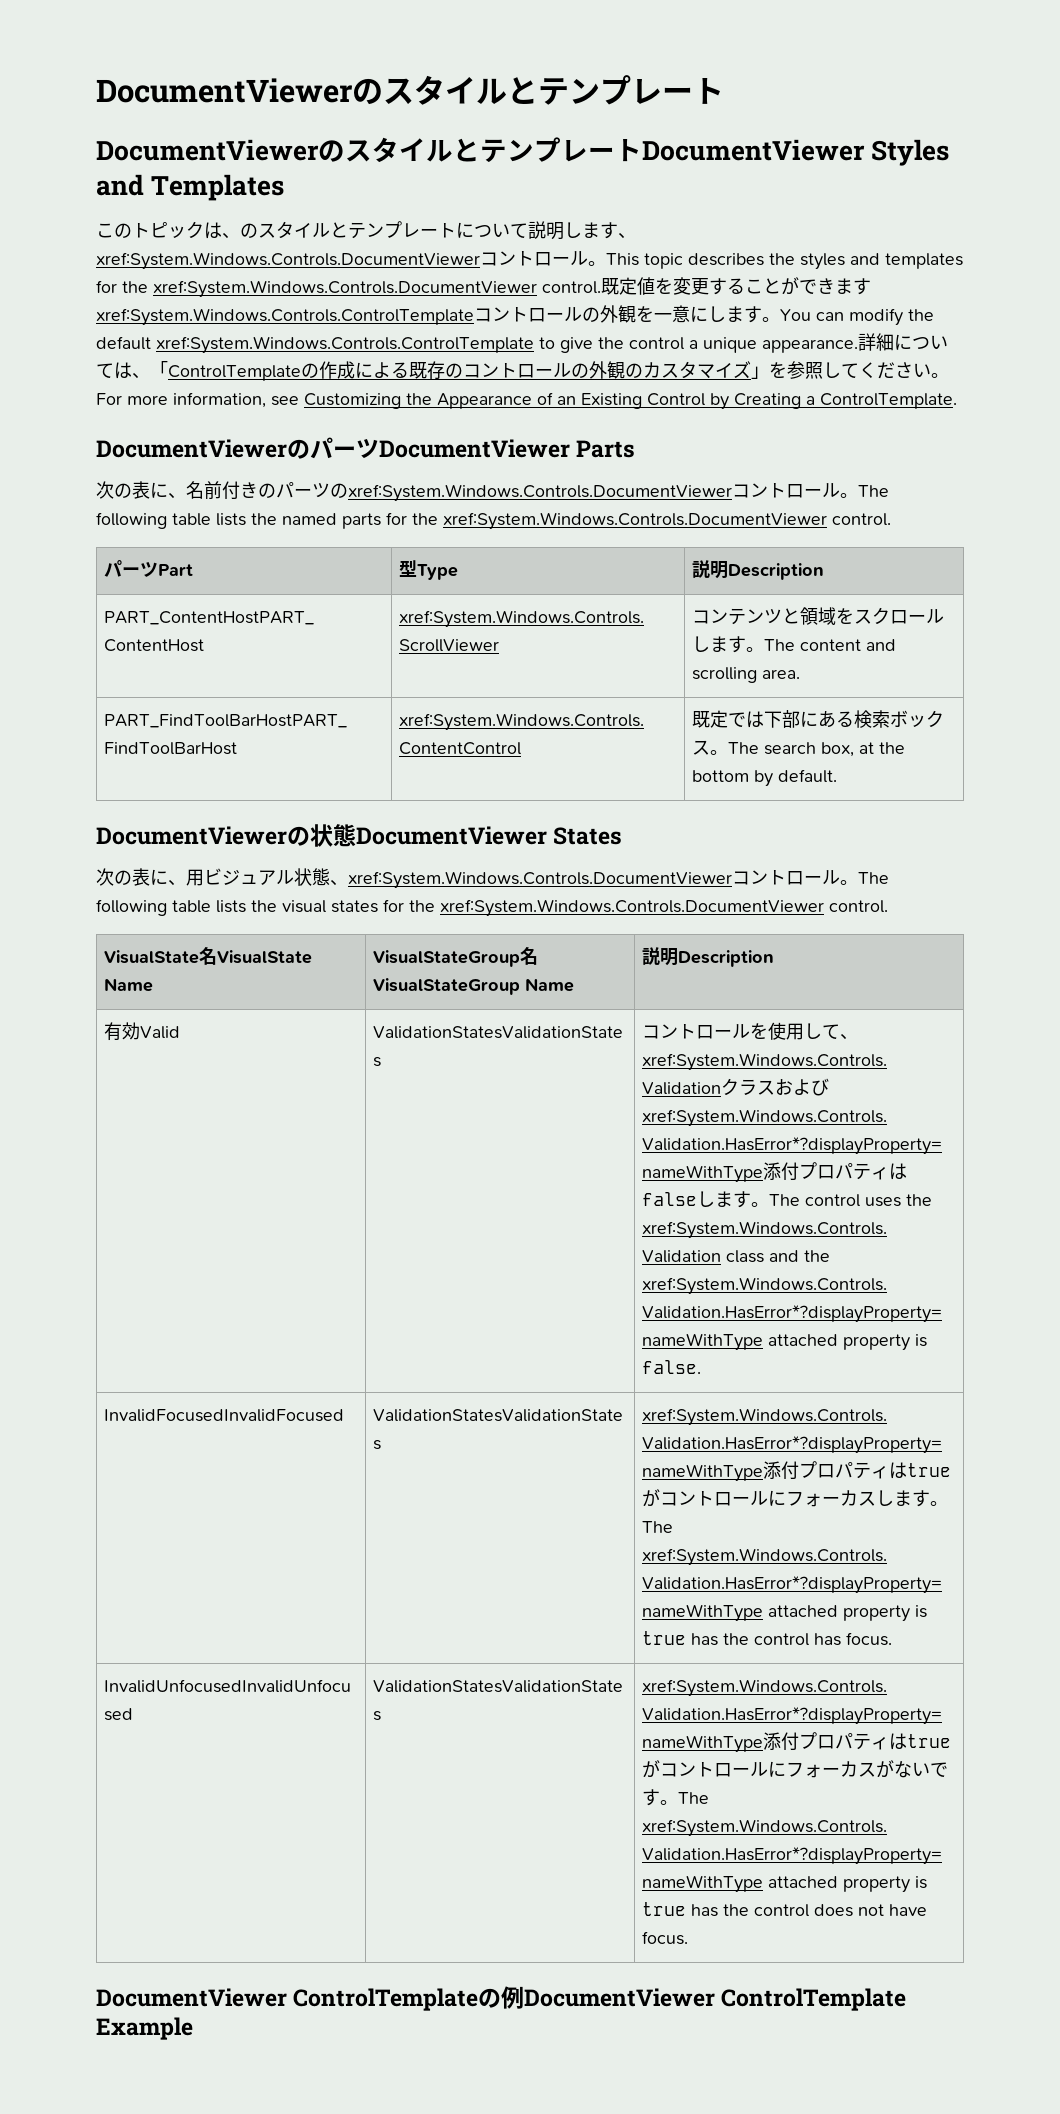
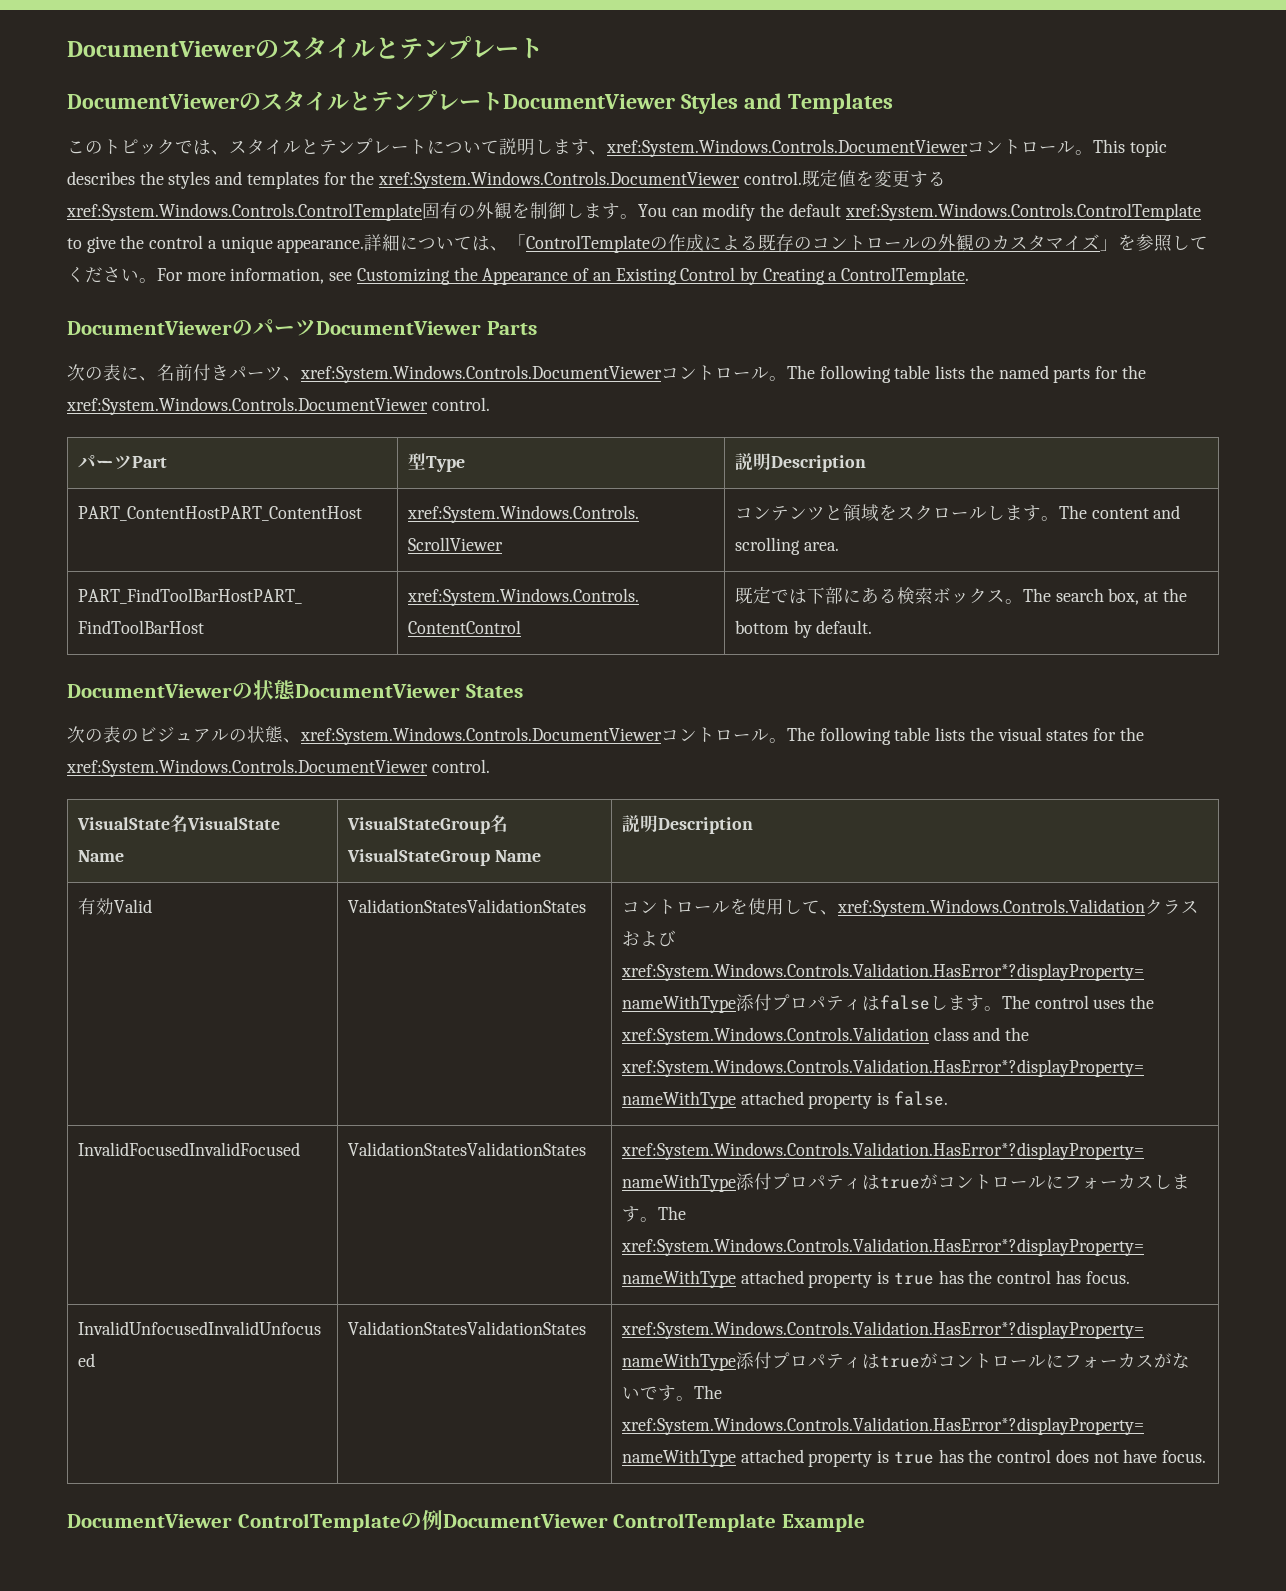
[204,222,258,239] は、の -> [175,140,229,155] では、
[745,277,871,295] [96,307,582,326] ことができますxref:System.Windows.Controls.ControlTemplateコントロール -> [66,202,458,221] xref:System.Windows.Controls.ControlTemplate固有
[654,305,708,323] 一意に -> [530,202,566,219] 制御
[258,482,348,498] のパーツの -> [229,366,301,381] パーツ、
[150,869,204,886] に、用 -> [121,729,139,742] の
(294, 877) none -> [229,729,247,742] の

